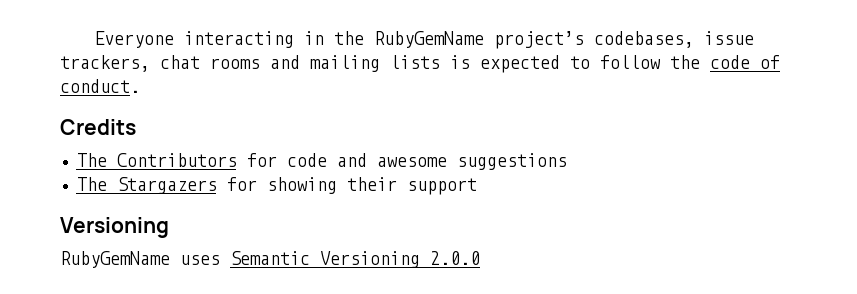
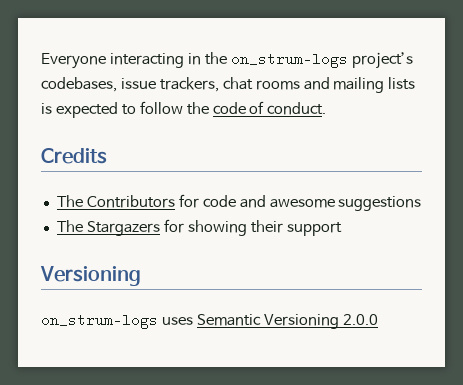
[374,31,485,48] RubyGemName -> [230,52,348,68] on_strum-logs
[60,251,170,268] RubyGemName -> [41,313,158,329] on_strum-logs

